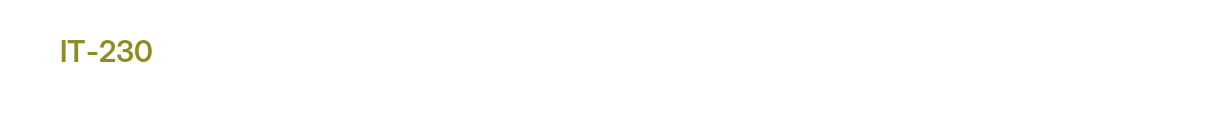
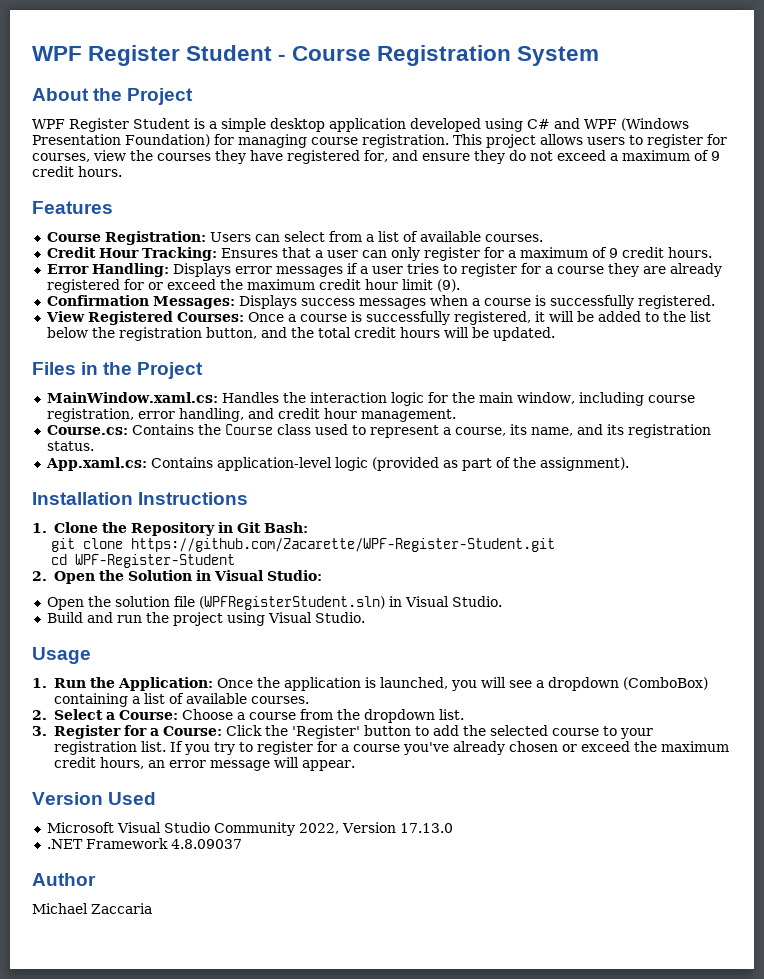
[60,40,153,62] IT-230 -> [32,45,600,66] [32,88,194,105] [32,118,689,132] [32,134,727,148] [32,150,720,164] [32,166,122,177] [32,201,113,214] [46,231,543,245] [46,247,712,261] [46,263,722,277] [46,279,460,293] [46,295,715,309] [45,311,711,325] [46,327,555,341] [32,362,204,379] [46,392,695,406] [46,408,456,422] [46,424,711,438] [46,441,94,451] [45,457,629,471] [32,492,249,505] [32,522,308,536] [50,538,555,552] [50,554,235,568] [32,570,322,584] [46,596,502,610] [46,612,365,626] [32,647,91,664] [32,677,708,691] [53,693,309,707] [32,709,464,723] [32,725,653,739] [53,741,729,755] [53,757,355,771] [32,792,157,805] [46,822,453,836] [46,838,242,849] [32,873,96,886] [32,903,152,914] WPF Register Student - Course Registration System // About the Project // WPF Register Student is a simple desktop application developed using C# and WPF (Windows Presentation Foundation) for managing course registration. This project allows users to register for courses, view the courses they have registered for, and ensure they do not exceed a maximum of 9 credit hours. // Features // Course Registration: Users can select from a list of available courses. // Credit Hour Tracking: Ensures that a user can only register for a maximum of 9 credit hours. // Error Handling: Displays error messages if a user tries to register for a course they are already registered for or exceed the maximum credit hour limit (9). // Confirmation Messages: Displays success messages when a course is successfully registered. // View Registered Courses: Once a course is successfully registered, it will be added to the list below the registration button, and the total credit hours will be updated. // Files in the Project // MainWindow.xaml.cs: Handles the interaction logic for the main window, including course registration, error handling, and credit hour management. // Course.cs: Contains the Course class used to represent a course, its name, and its registration status. // App.xaml.cs: Contains application-level logic (provided as part of the assignment). // Installation Instructions // 1. Clone the Repository in Git Bash: // git clone https://github.com/Zacarette/WPF-Register-Student.git // cd WPF-Register-Student // 2. Open the Solution in Visual Studio: // Open the solution file (WPFRegisterStudent.sln) in Visual Studio. // Build and run the project using Visual Studio. // Usage // 1. Run the Application: Once the application is launched, you will see a dropdown (ComboBox) containing a list of available courses. // 2. Select a Course: Choose a course from the dropdown list. // 3. Register for a Course: Click the 'Register' button to add the selected course to your registration list. If you try to register for a course you've already chosen or exceed the maximum credit hours, an error message will appear. // Version Used // Microsoft Visual Studio Community 2022, Version 17.13.0 // .NET Framework 4.8.09037 // Author // Michael Zaccaria

